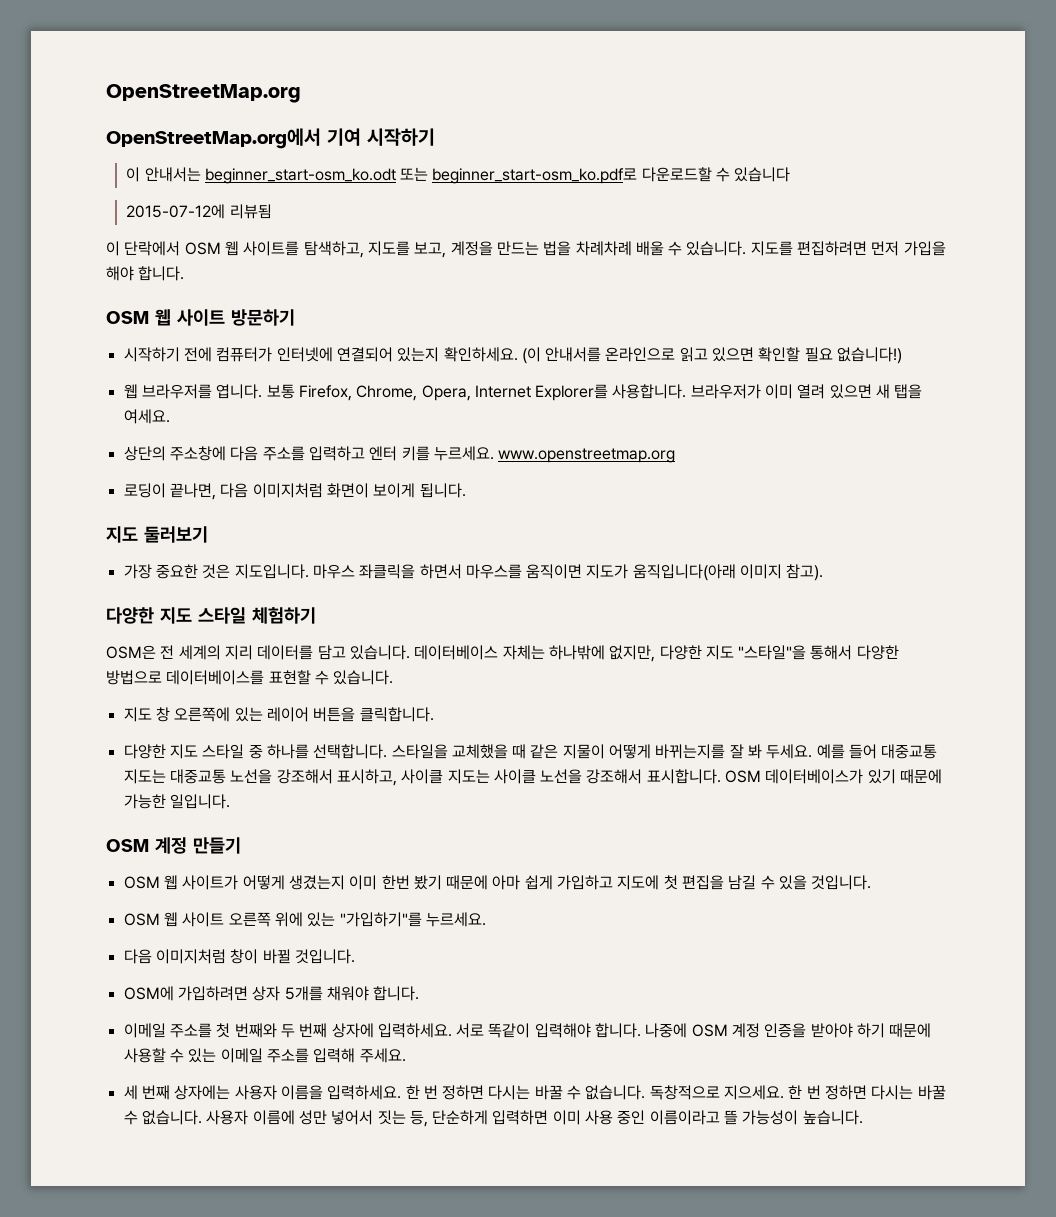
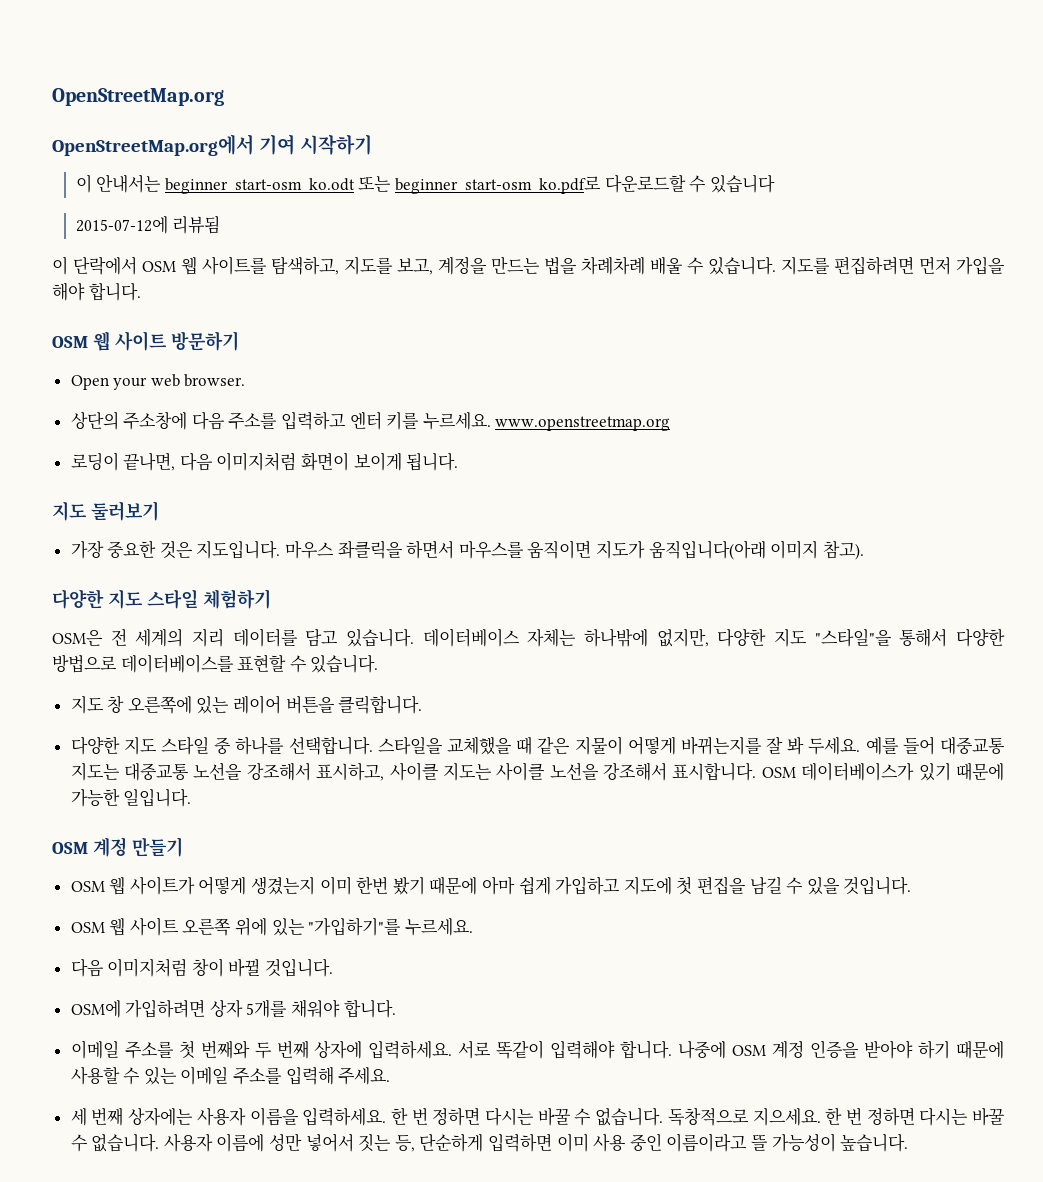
[123,347,903,364] [123,384,923,401] [123,409,170,424] 시작하기 전에 컴퓨터가 인터넷에 연결되어 있는지 확인하세요. (이 안내서를 온라인으로 읽고 있으면 확인할 필요 없습니다!) // 웹 브라우저를 엽니다. 보통 Firefox, Chrome, Opera, Internet Explorer를 사용합니다. 브라우저가 이미 열려 있으면 새 탭을 여세요. -> [70,374,246,390] Open your web browser.

